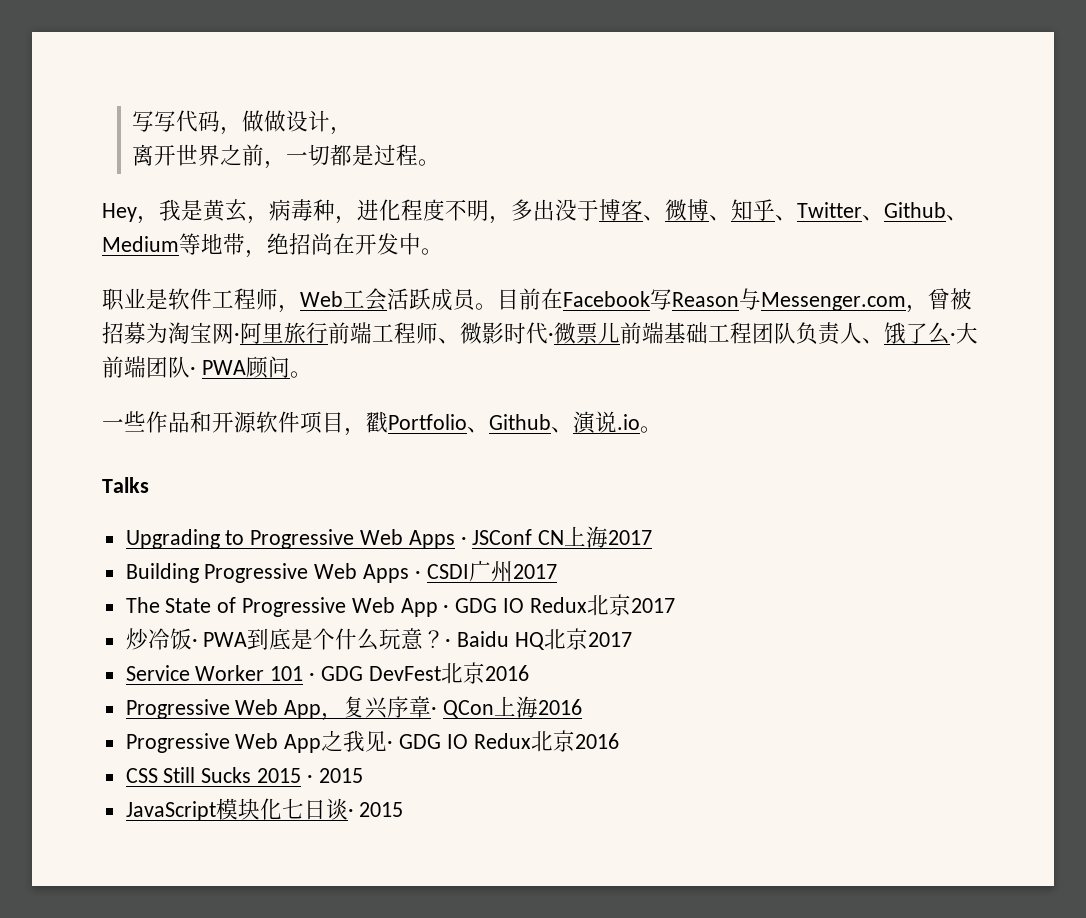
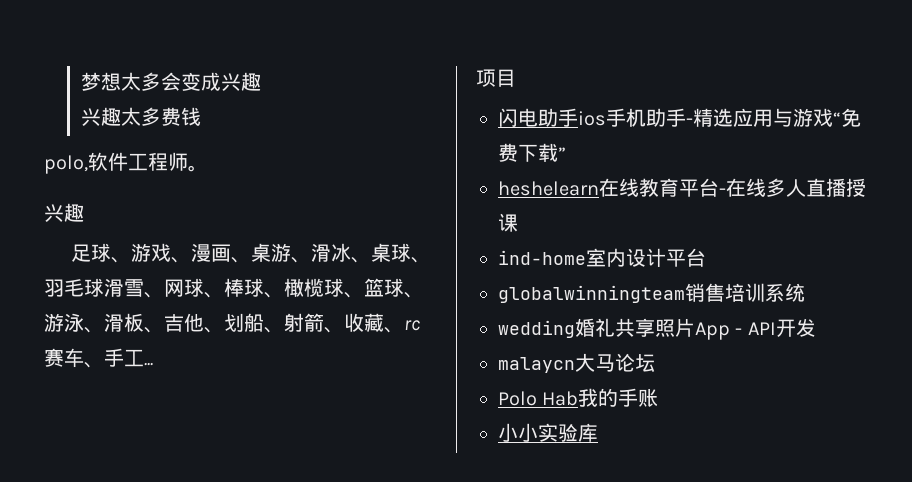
[132,110,353,135] [132,144,441,169] [102,199,968,224] [102,233,443,258] [102,288,972,313] [102,322,978,345] [102,356,312,379] [102,411,662,436] [102,477,149,493] [125,526,653,549] [125,560,557,583] [125,594,675,617] [125,628,633,651] [125,662,529,684] [125,696,583,721] [125,730,619,753] [125,767,363,783] [125,798,404,821] 写写代码，做做设计， // 离开世界之前，一切都是过程。 // Hey，我是黄玄，病毒种，进化程度不明，多出没于博客、微博、知乎、Twitter、Github、Medium等地带，绝招尚在开发中。 // 职业是软件工程师，Web工会活跃成员。目前在Facebook写Reason与Messenger.com，曾被招募为淘宝网·阿里旅行前端工程师、微影时代·微票儿前端基础工程团队负责人、饿了么·大前端团队· PWA顾问。 // 一些作品和开源软件项目，戳Portfolio、Github、演说.io。 // Talks // Upgrading to Progressive Web Apps · JSConf CN上海2017 // Building Progressive Web Apps · CSDI广州2017 // The State of Progressive Web App · GDG IO Redux北京2017 // 炒冷饭· PWA到底是个什么玩意？· Baidu HQ北京2017 // Service Worker 101 · GDG DevFest北京2016 // Progressive Web App，复兴序章· QCon上海2016 // Progressive Web App之我见· GDG IO Redux北京2016 // CSS Still Sucks 2015 · 2015 // JavaScript模块化七日谈· 2015 -> [80,72,261,91] [80,107,201,126] [44,152,208,174] [44,203,84,222] [70,243,431,263] [44,278,424,298] [44,313,420,333] [44,348,153,368] [476,69,516,87] [498,108,861,127] [498,143,566,162] [498,178,866,197] [498,213,518,232] [498,248,706,267] [498,283,805,303] [498,318,816,340] [498,353,655,373] [498,388,659,407] [498,423,598,442] 梦想太多会变成兴趣 // 兴趣太多费钱 // polo,软件工程师。 // 兴趣 // 足球、游戏、漫画、桌游、滑冰、桌球、羽毛球滑雪、网球、棒球、橄榄球、篮球、游泳、滑板、吉他、划船、射箭、收藏、rc赛车、手工... // 项目 // 闪电助手ios手机助手-精选应用与游戏“免费下载” // heshelearn在线教育平台-在线多人直播授课 // ind-home室内设计平台 // globalwinningteam销售培训系统 // wedding婚礼共享照片App - API开发 // malaycn大马论坛 // Polo Hab我的手账 // 小小实验库

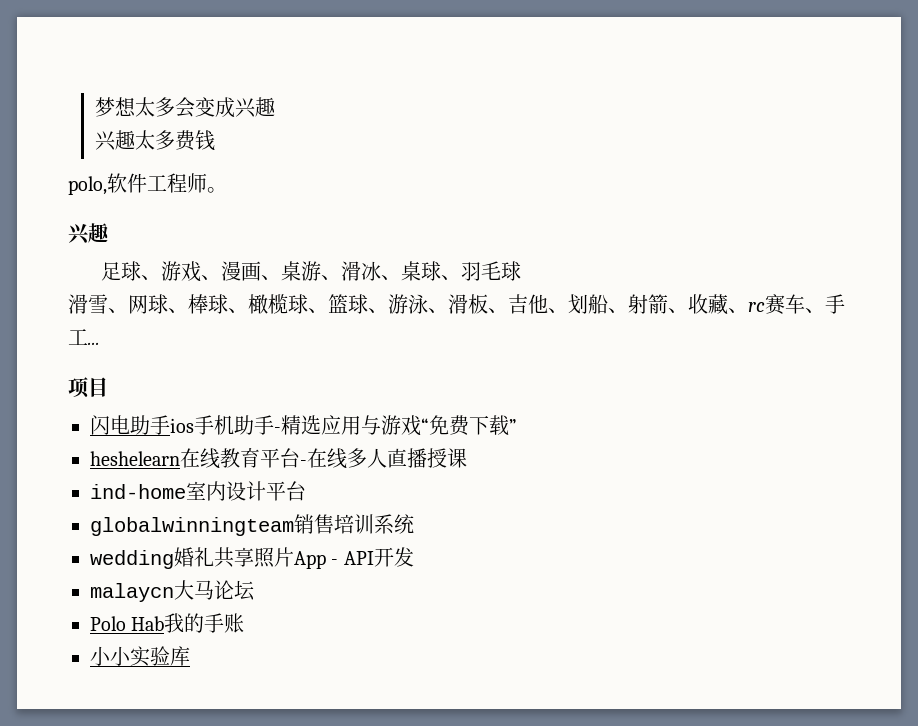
(104, 287) none -> (522, 271) //

